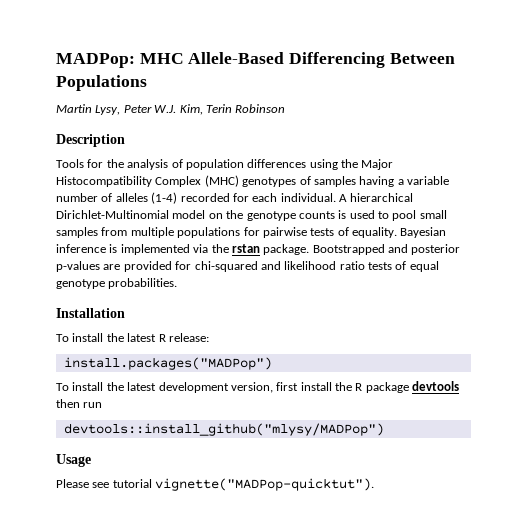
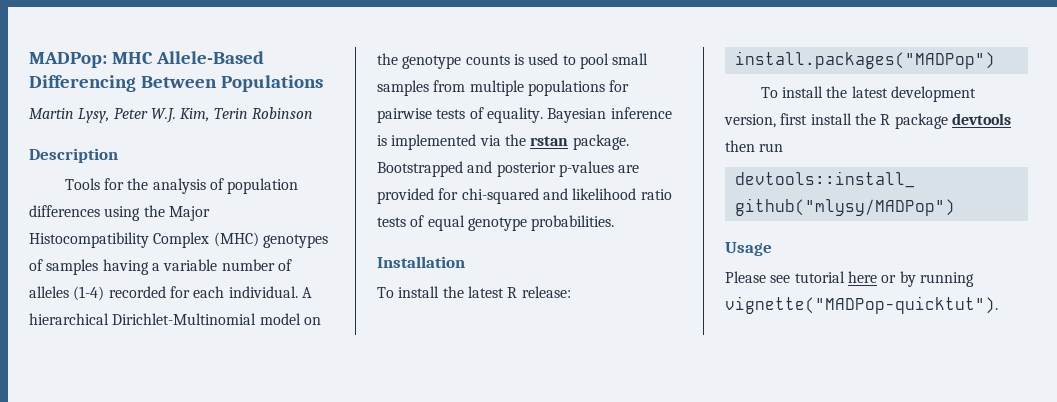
(152, 483) none -> [847,271,974,287] here or by running

